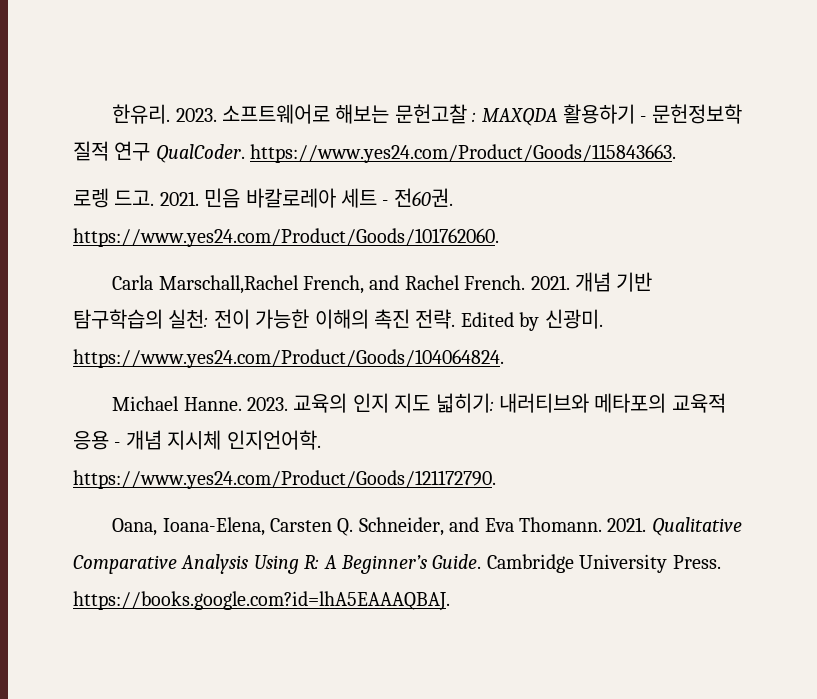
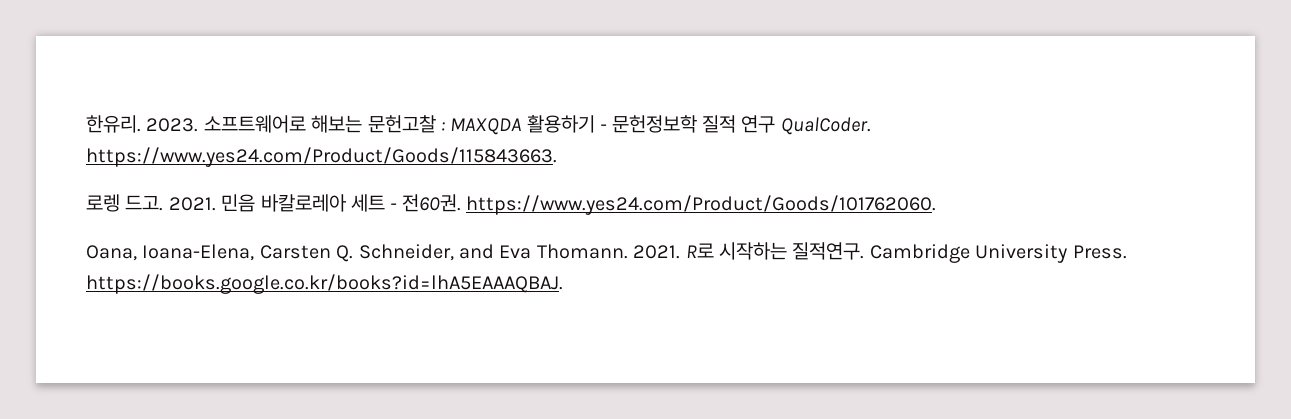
[112,272,653,294] [73,309,603,331] [73,349,504,368] [112,393,726,413] [73,430,321,450] [73,470,496,489] // Carla Marschall,Rachel French, and Rachel French. 2021. 개념 기반 탐구학습의 실천: 전이 가능한 이해의 촉진 전략. Edited by 신광미. https://www.yes24.com/Product/Goods/104064824. // Michael Hanne. 2023. 교육의 인지 지도 넓히기: 내러티브와 메타포의 교육적 응용 - 개념 지시체 인지언어학. https://www.yes24.com/Product/Goods/121172790. -> (937, 205) none
[651,517,742,536] [73,554,482,574] Qualitative Comparative Analysis Using R: A Beginner’s Guide. -> [685,242,865,260] R로 시작하는 질적연구.
[73,591,450,611] https://books.google.com?id=lhA5EAAAQBAJ. -> [86,274,563,294] https://books.google.co.kr/books?id=lhA5EAAAQBAJ.

